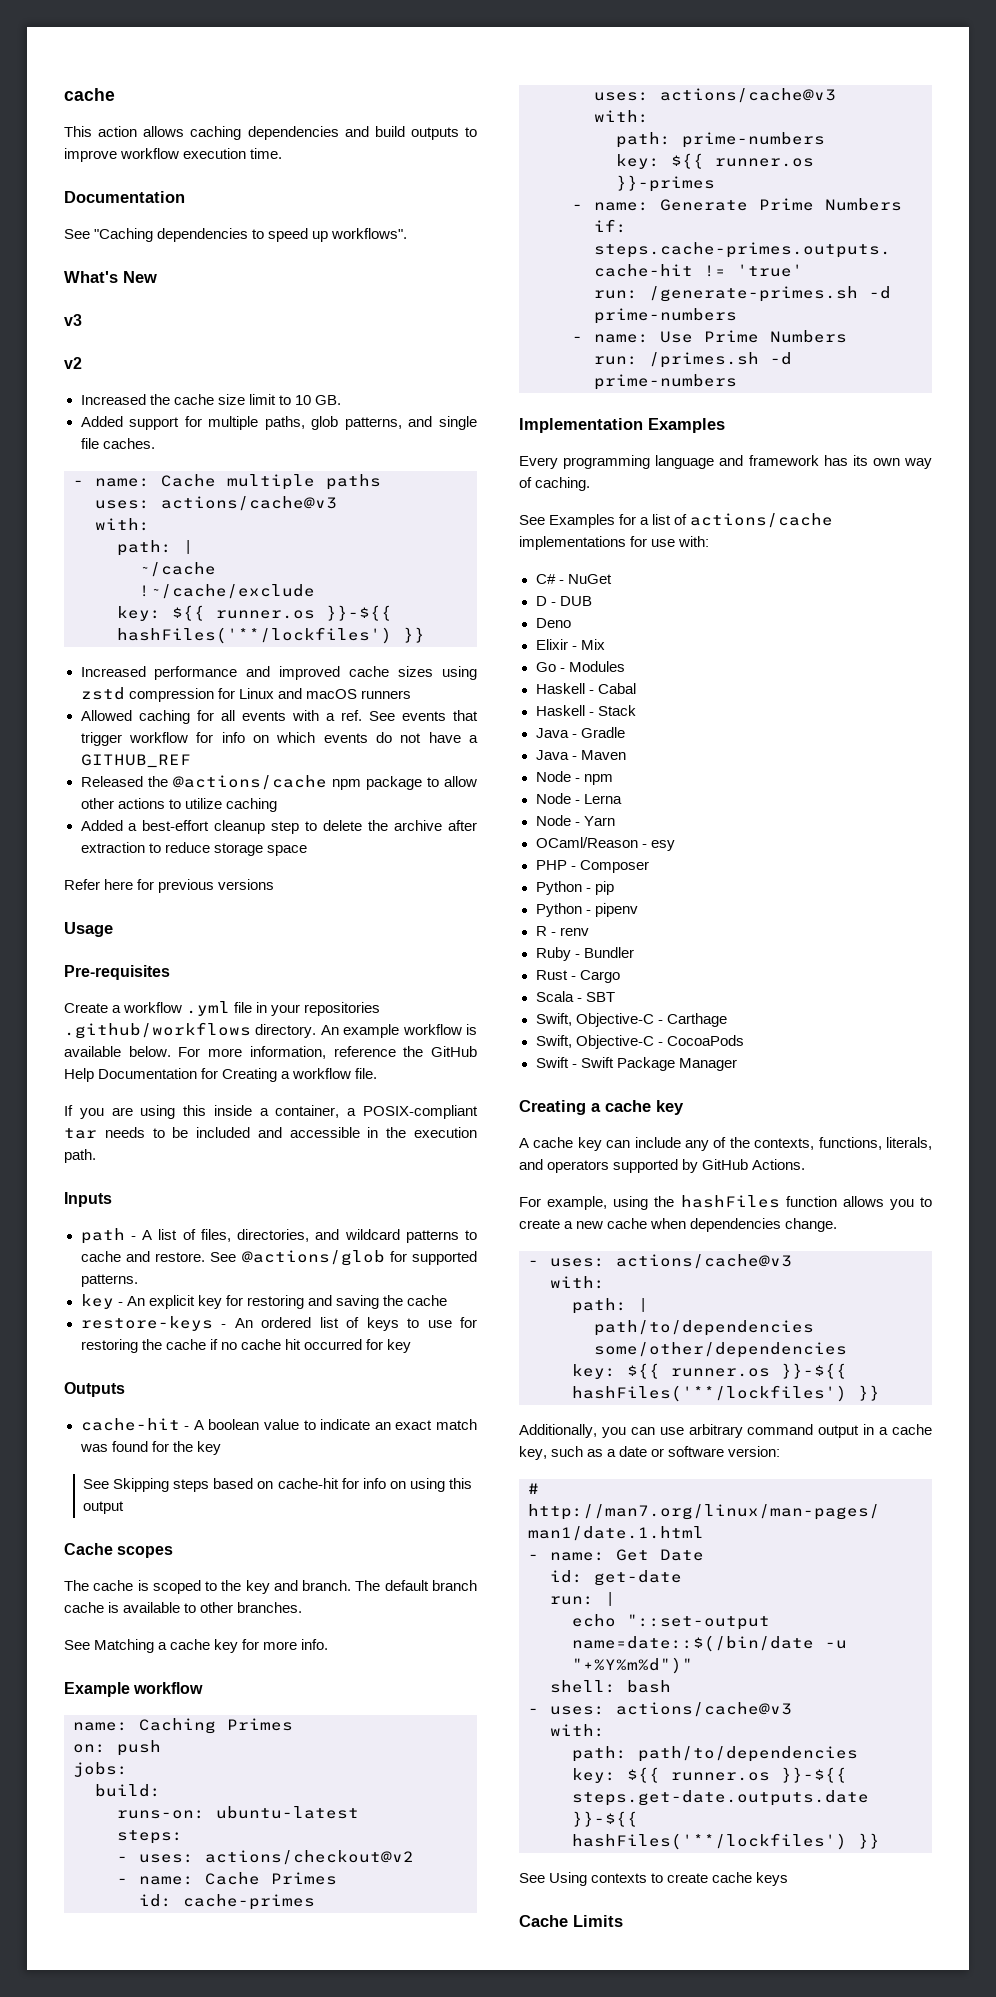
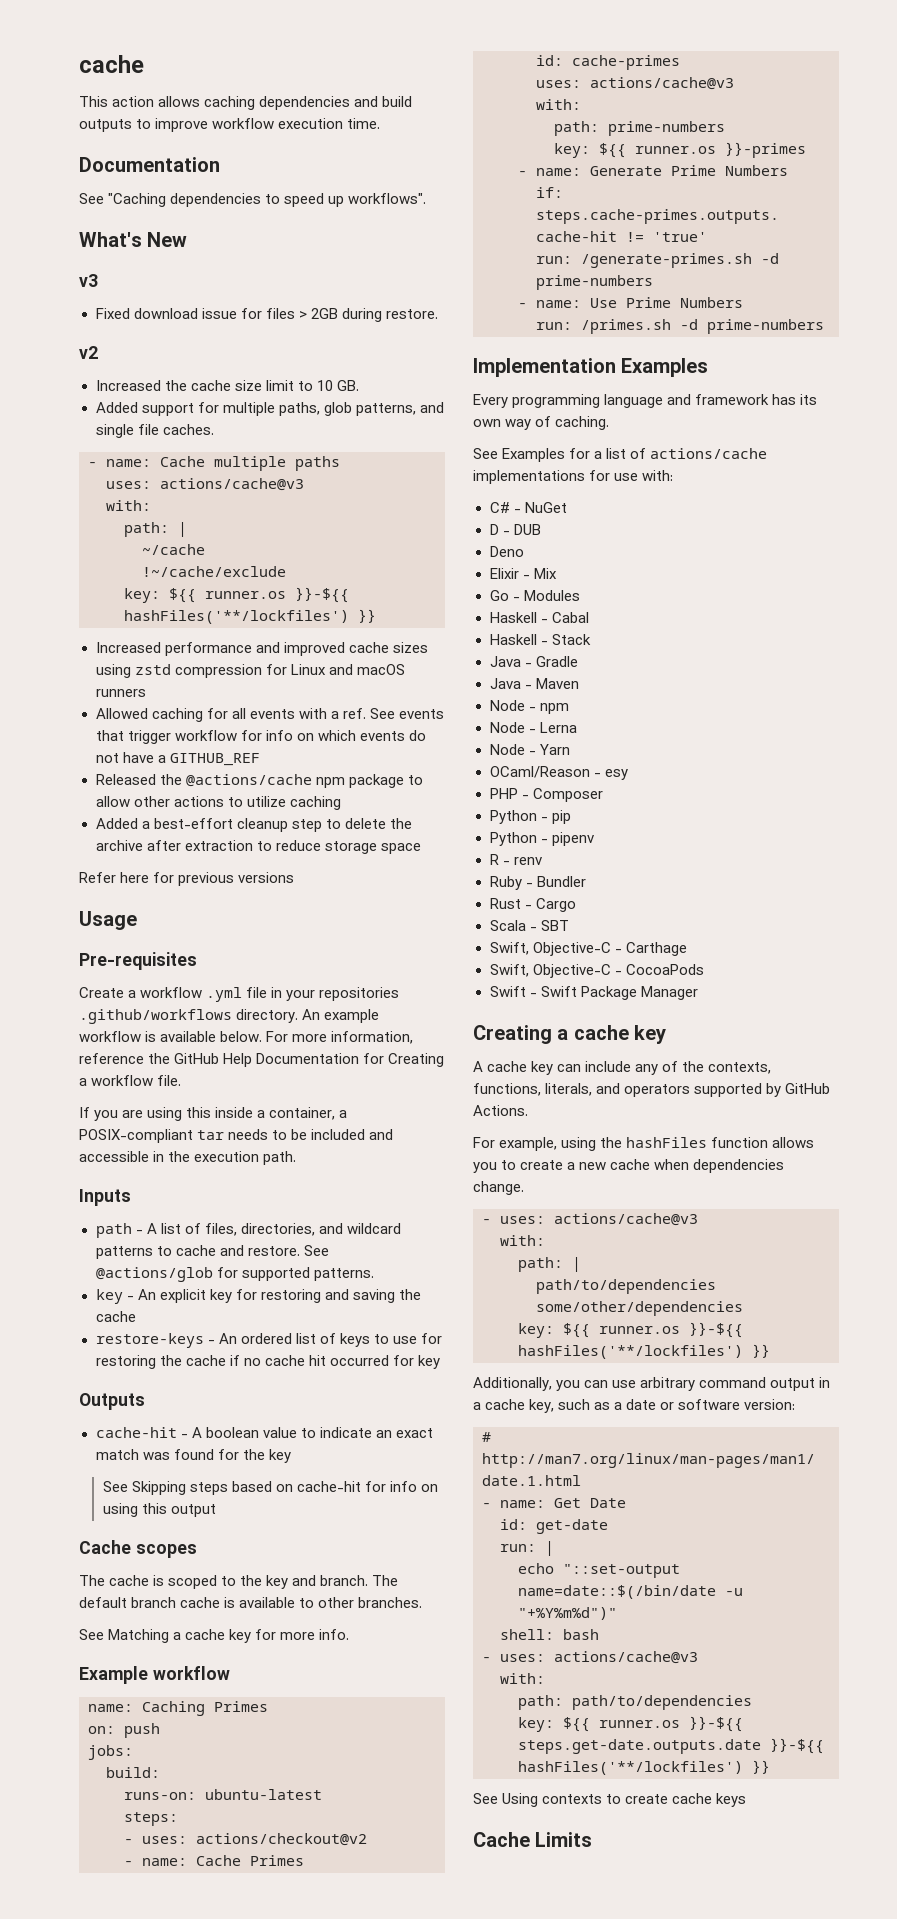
(82, 320) none -> [95,308,438,322] // Fixed download issue for files > 2GB during restore.

